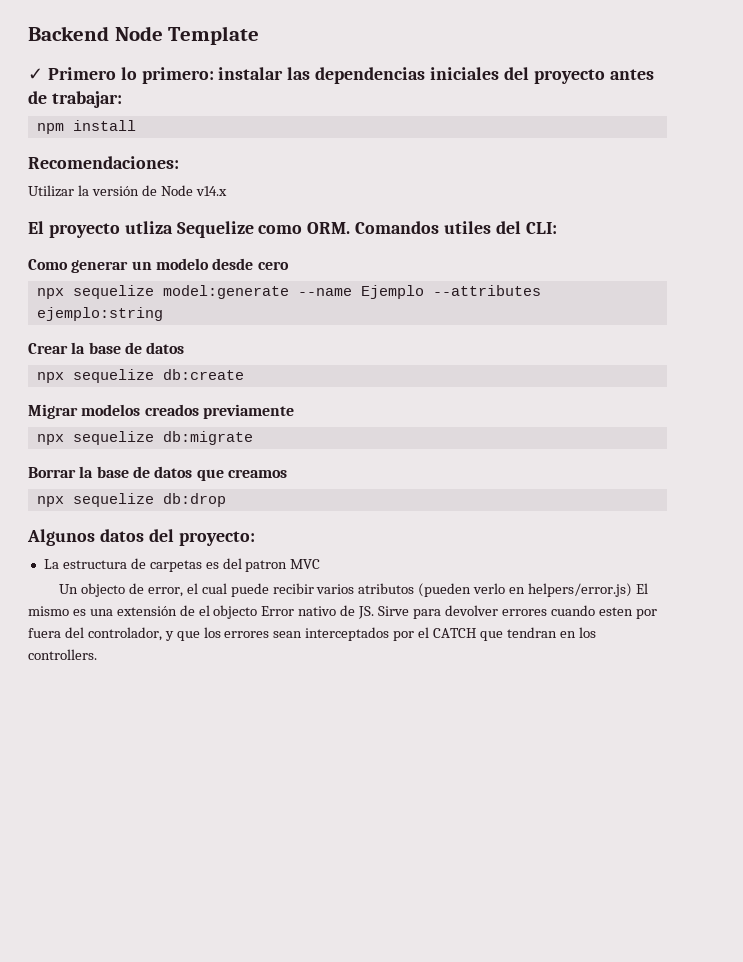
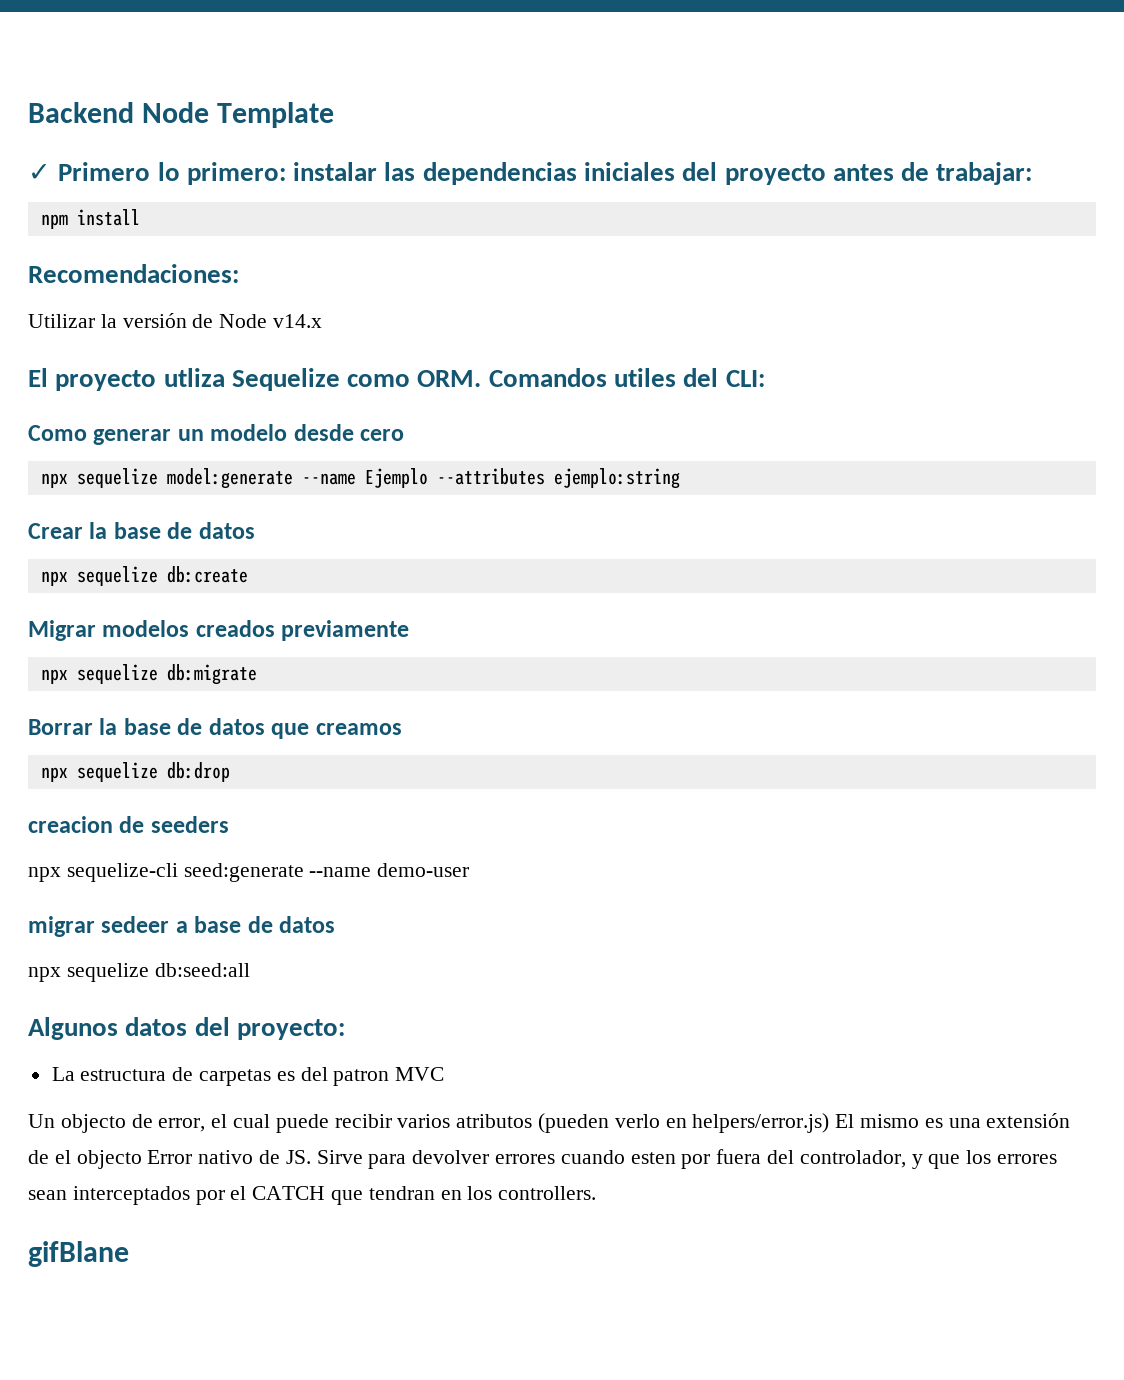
(226, 500) none -> [28,816,229,833] [28,863,470,882] [28,916,336,937] [28,963,250,982] // creacion de seeders // npx sequelize-cli seed:generate --name demo-user // migrar sedeer a base de datos // npx sequelize db:seed:all
(97, 654) none -> [28,1241,129,1267] // gifBlane

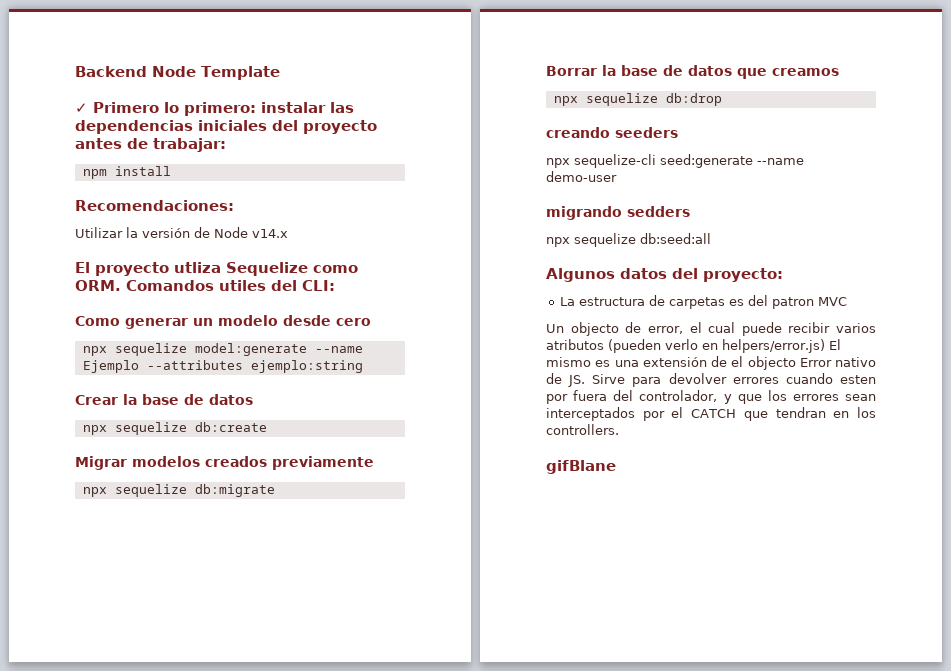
[28,816,145,833] creacion de -> [546,127,610,138] creando
[28,916,336,937] migrar sedeer a base de datos -> [546,206,690,220] migrando sedders

